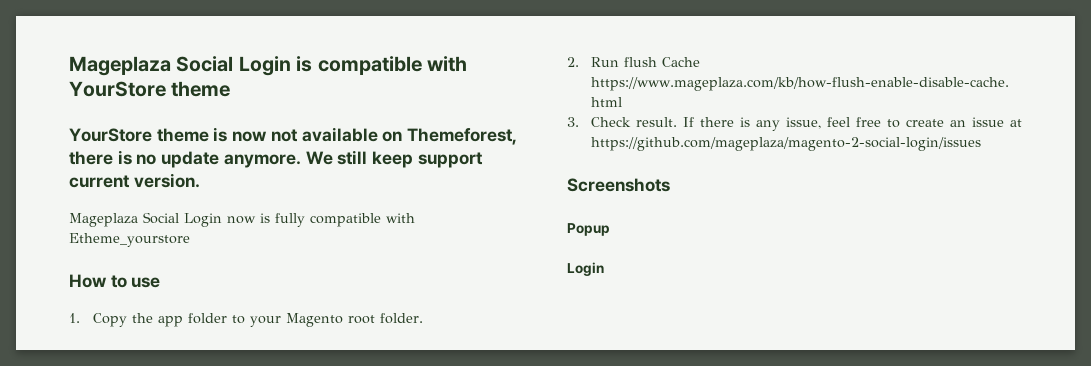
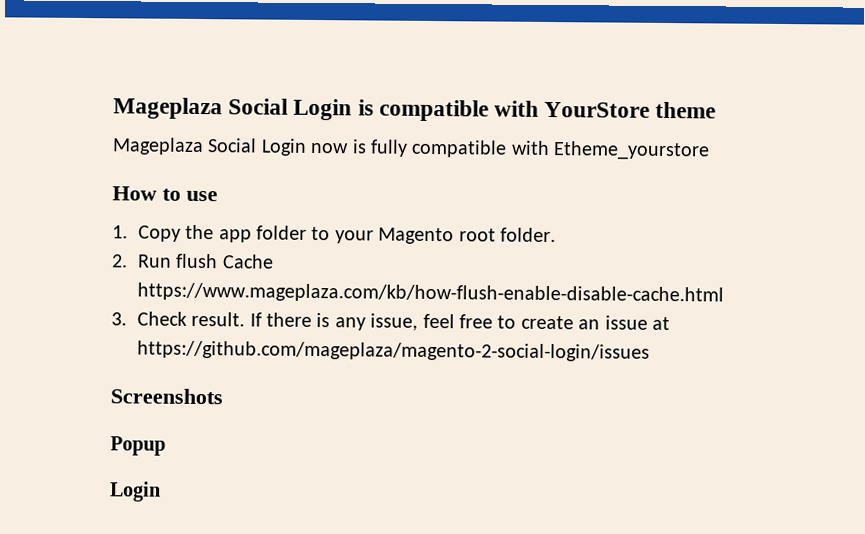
[69,127,518,145] [69,150,483,168] [69,173,200,188] // YourStore theme is now not available on Themeforest, there is no update anymore. We still keep support current version. -> (717, 110) none

